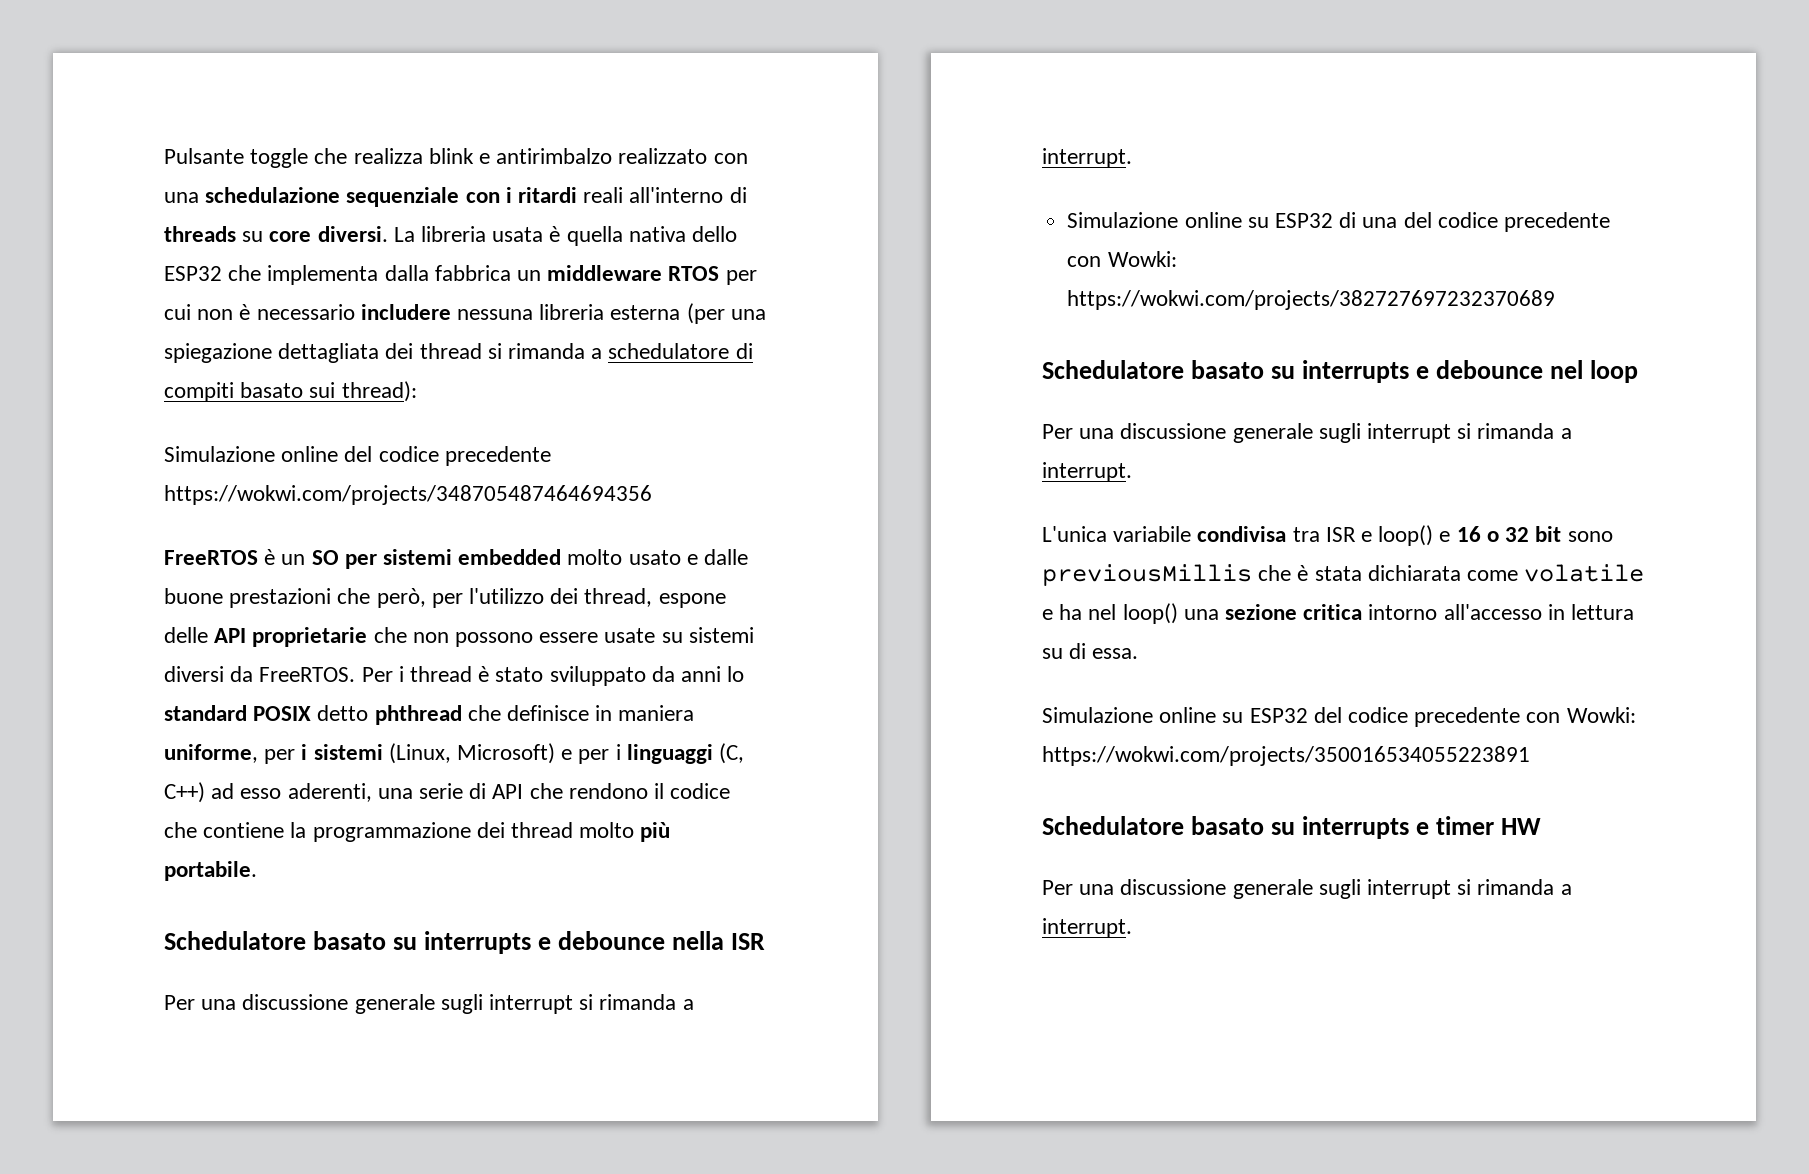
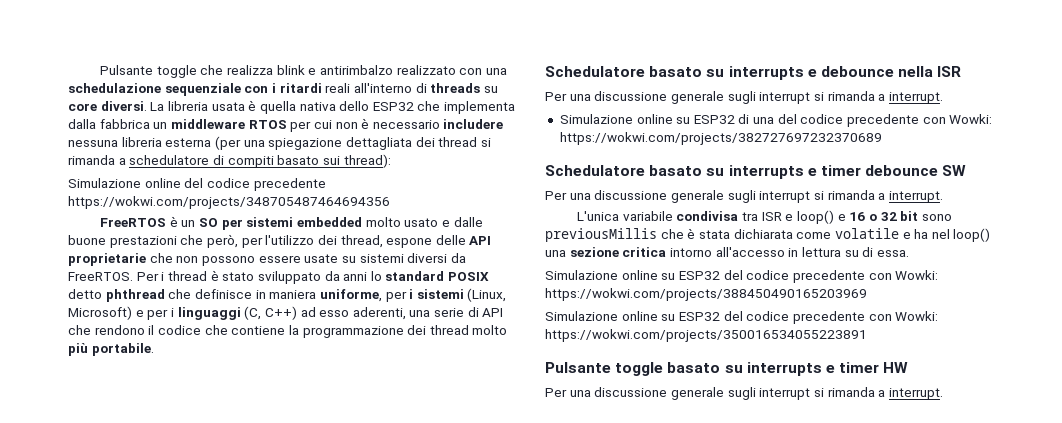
[1436,360,1639,383] debounce nel loop -> [820,165,967,176] timer debounce SW
(1139, 653) none -> [545,270,939,283] [545,288,867,301] // Simulazione online su ESP32 del codice precedente con Wowki: https://wokwi.com/projects/388450490165203969
[1042,816,1184,835] Schedulatore -> [545,362,664,376] Pulsante toggle

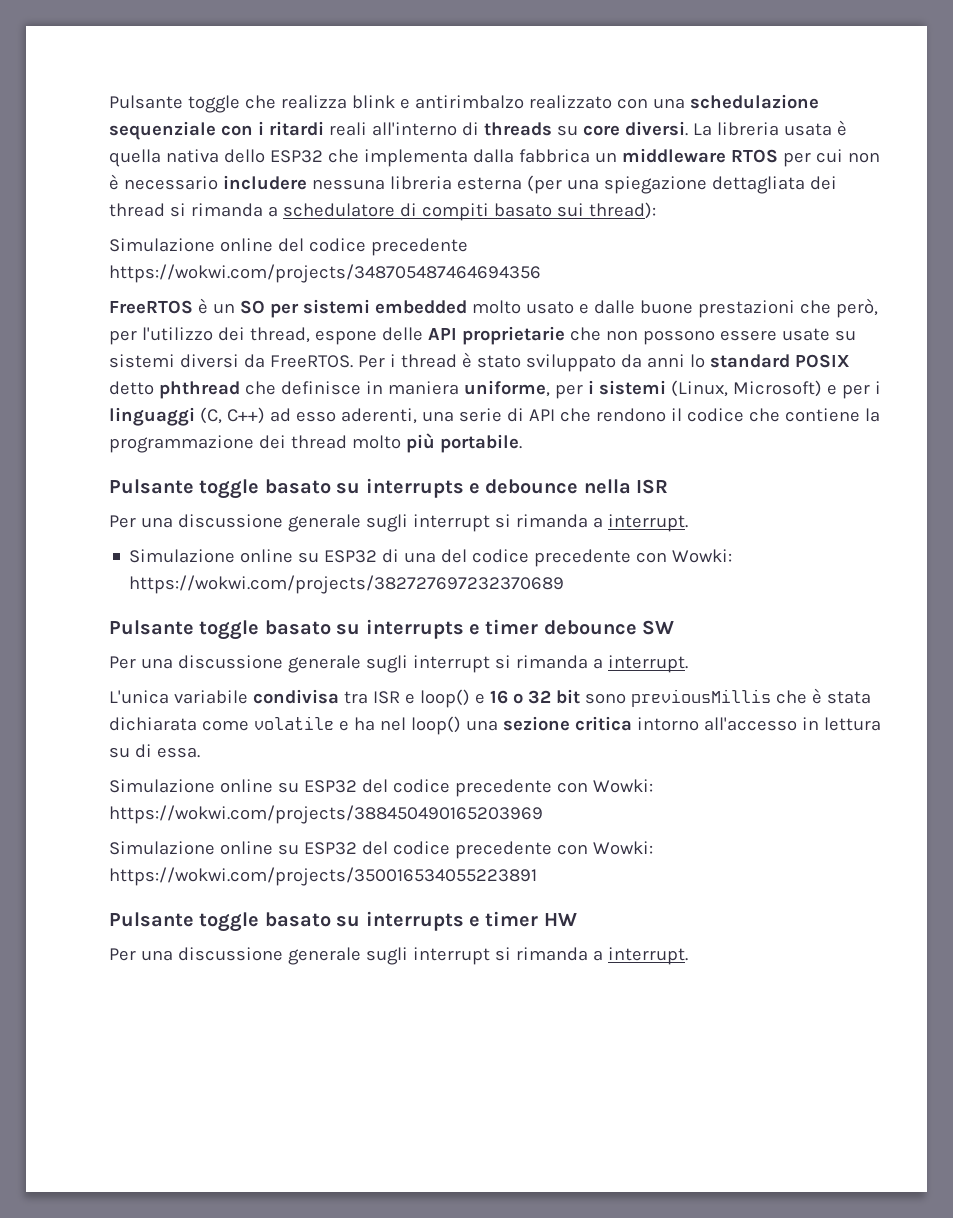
[545,66,645,77] Schedulatore -> [109,479,260,499] Pulsante toggle
[545,165,645,176] Schedulatore -> [109,620,260,640] Pulsante toggle

